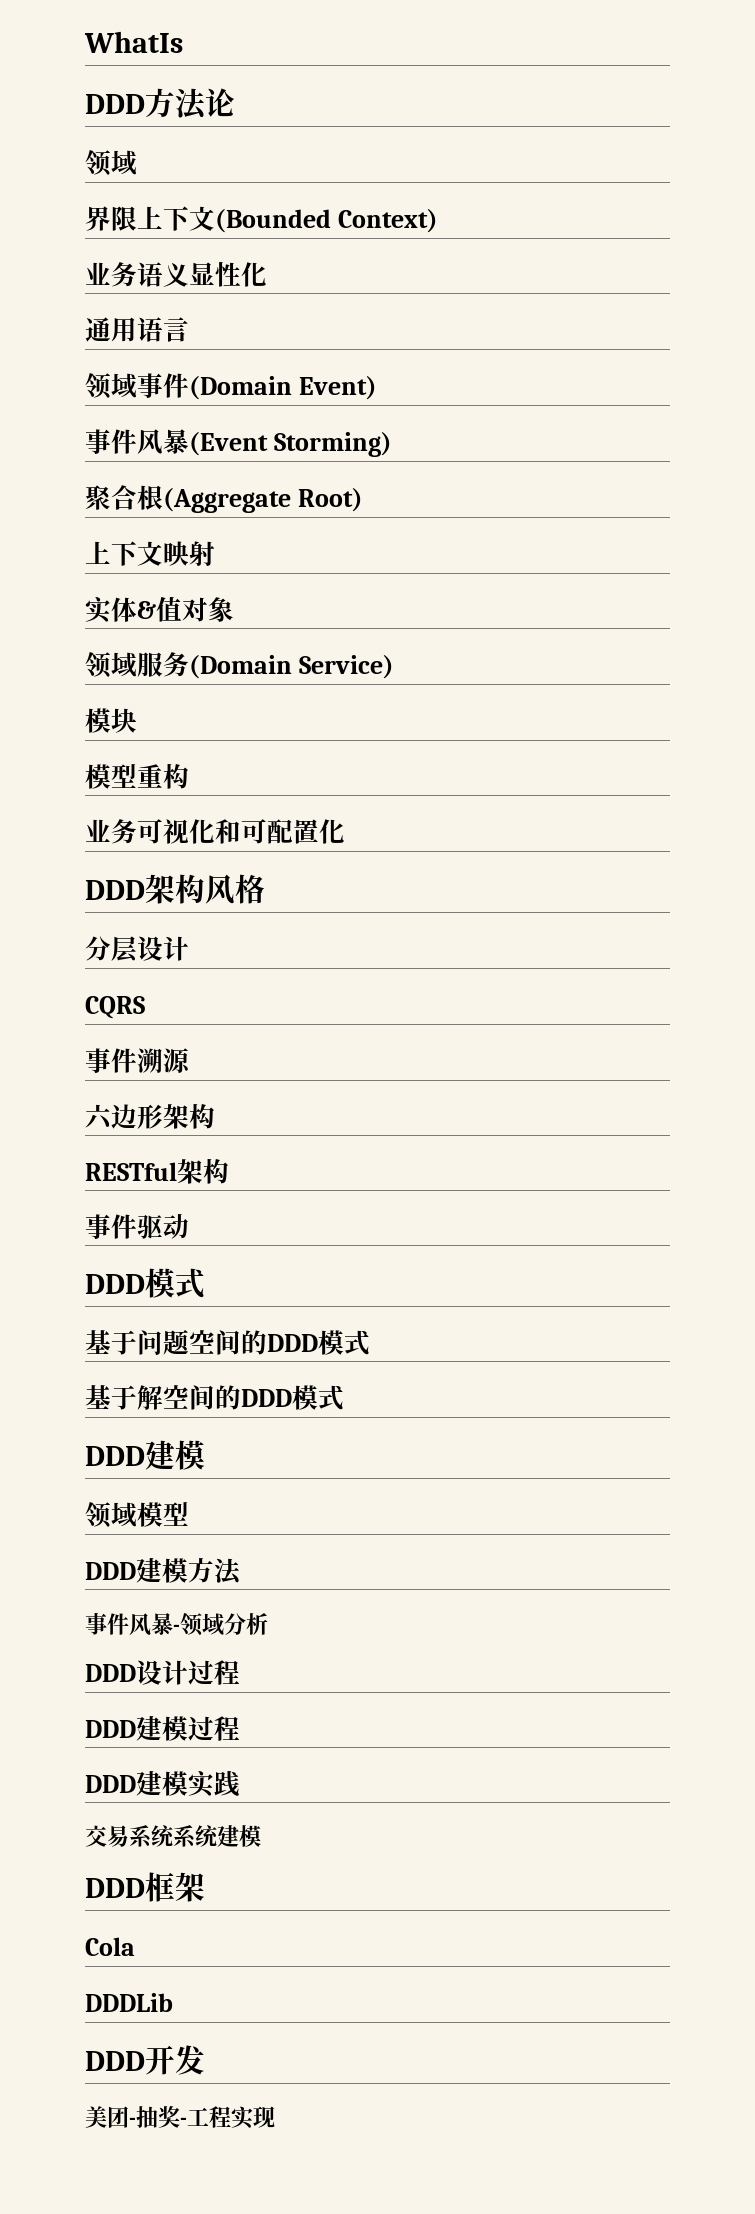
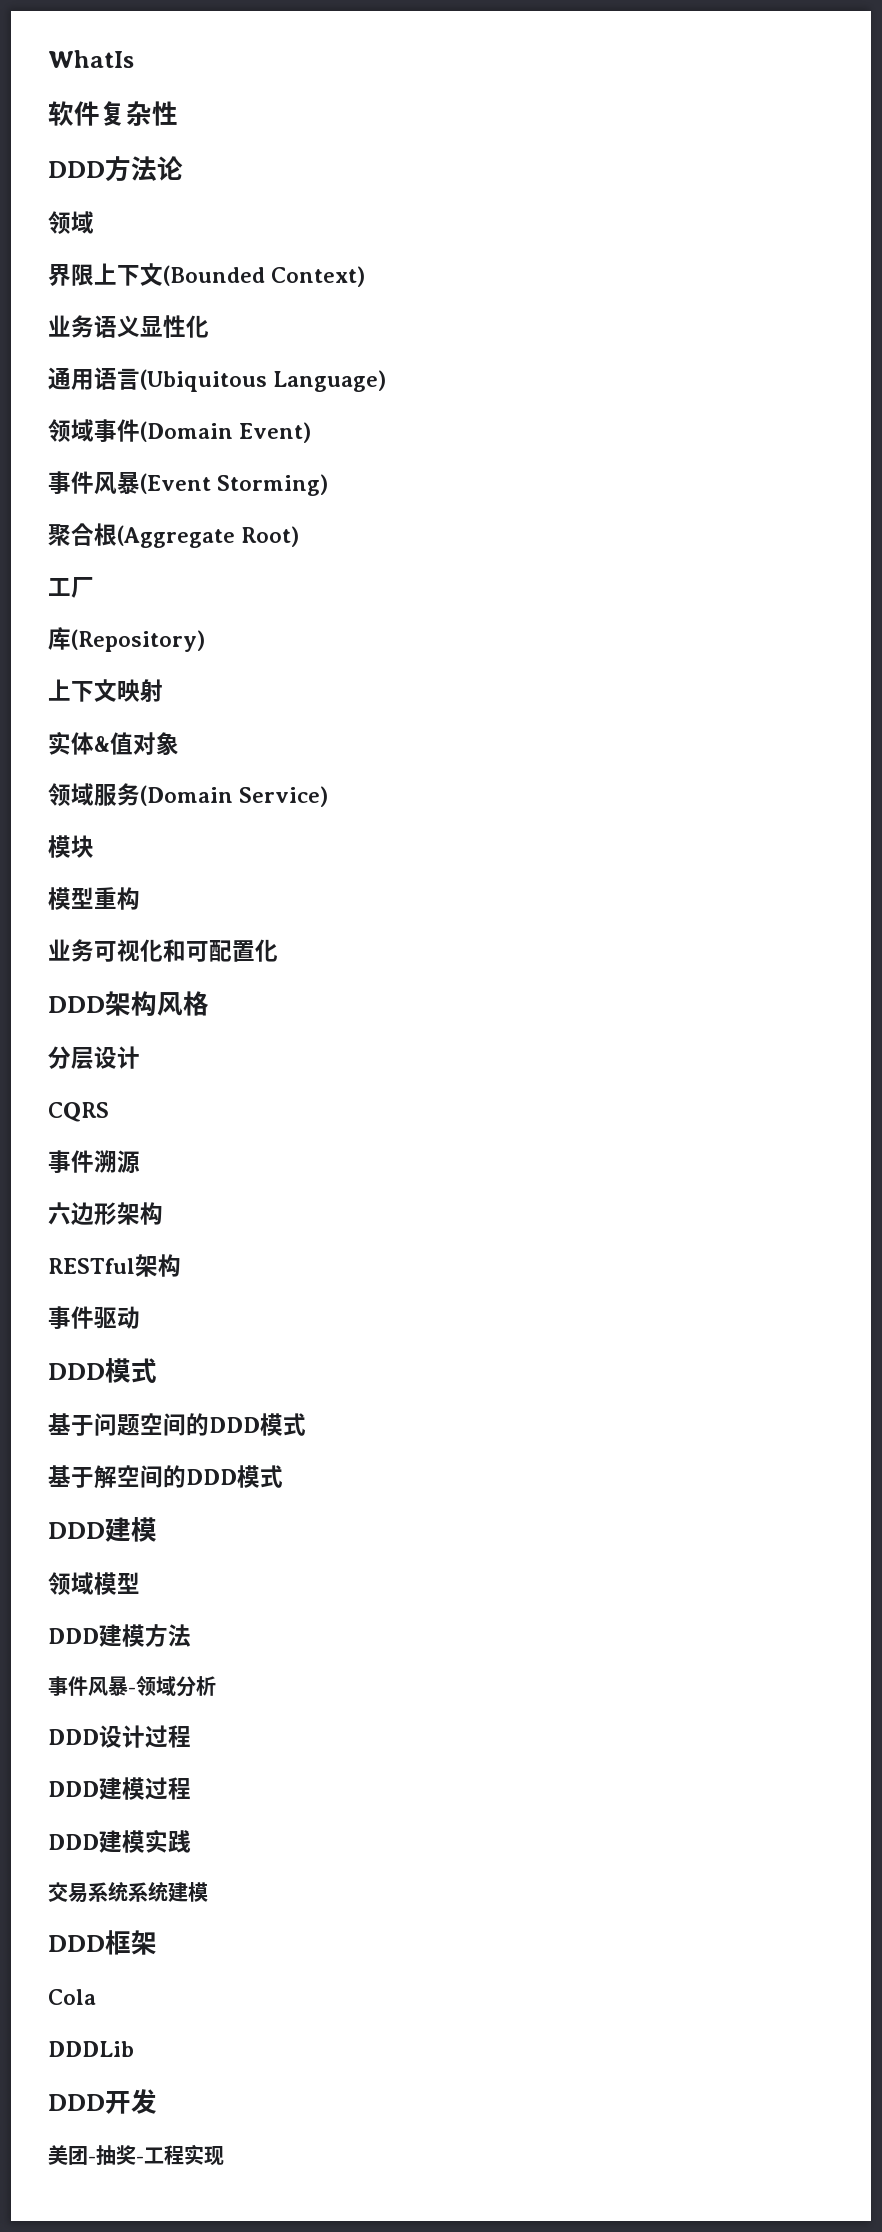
(183, 42) none -> [48,101,178,126] // 软件复杂性
(189, 329) none -> [140,369,387,392] (Ubiquitous Language)
(363, 500) none -> [48,577,94,598] [48,627,205,652] // 工厂 // 库(Repository)

